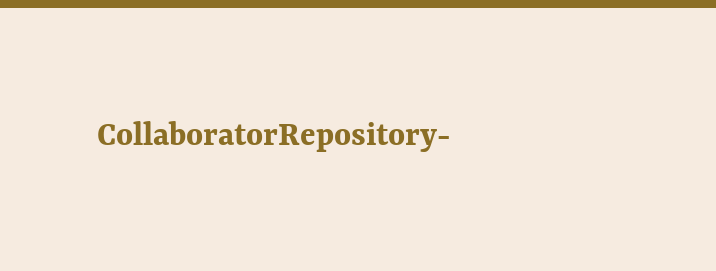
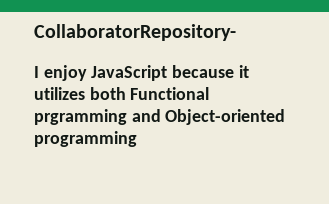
(451, 136) none -> [34,65,249,81] [34,87,210,100] [34,109,286,125] [34,131,137,147] // I enjoy JavaScript because it utilizes both Functional prgramming and Object-oriented programming

